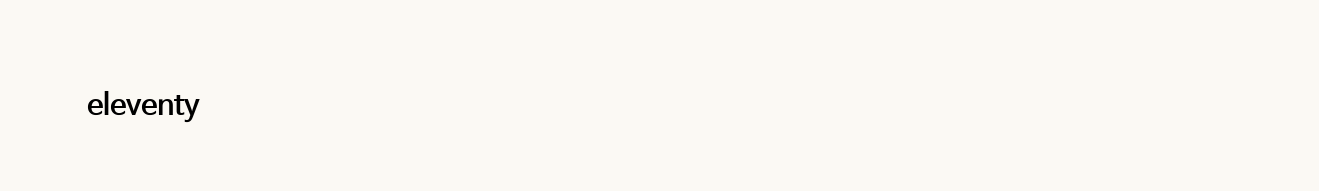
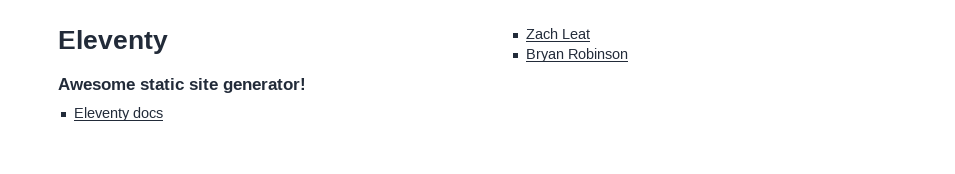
[87,90,200,123] eleventy -> [58,30,168,54] [58,78,306,93] [73,107,163,121] [525,28,590,39] [525,48,628,62] Eleventy // Awesome static site generator! // Eleventy docs // Zach Leat // Bryan Robinson

